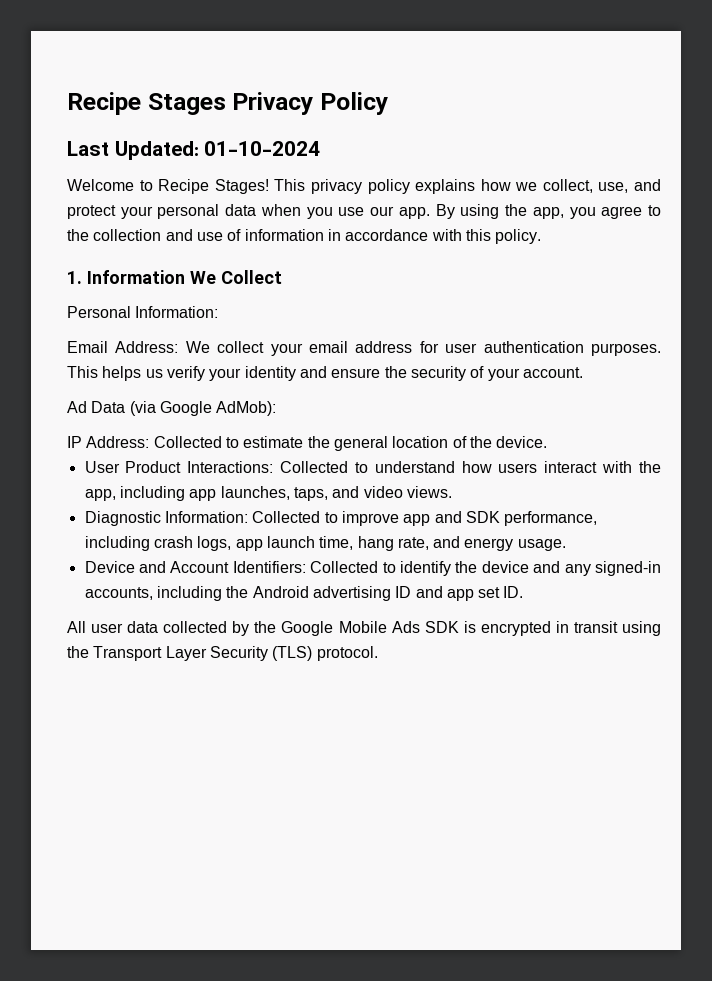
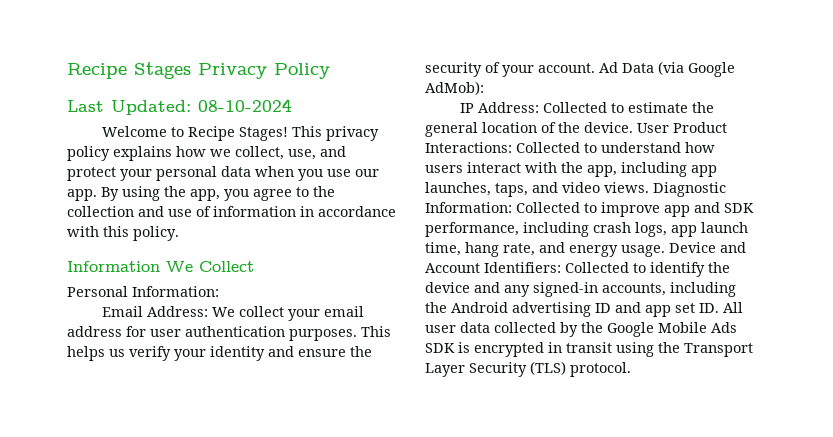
[204,141,321,156] 01-10-2024 -> [198,99,292,112] 08-10-2024
[67,271,82,284] 1. -> (179, 233) none
(583, 372) // -> (595, 68) none
(548, 442) // -> (633, 127) none
(452, 492) // -> (649, 187) none
(566, 545) // -> (665, 251) none
(524, 592) // -> (719, 308) none

